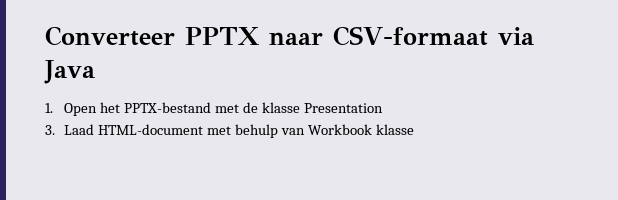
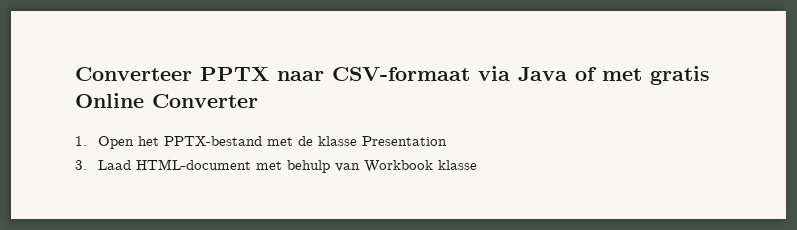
(95, 72) none -> [575,66,710,85] [75,93,258,108] of met gratis Online Converter

